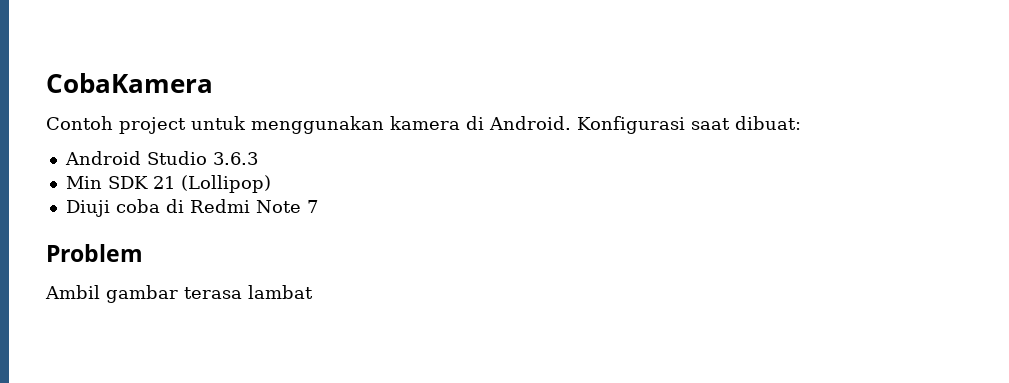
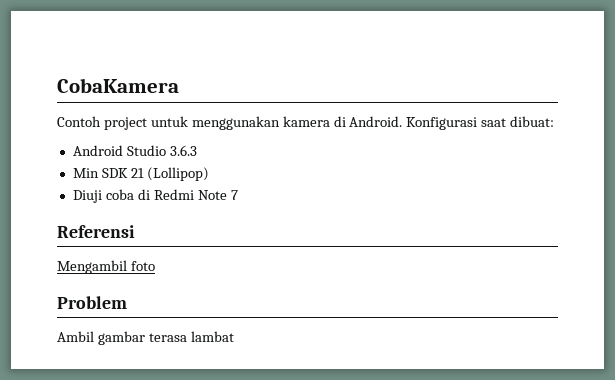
(318, 206) none -> [57,225,135,238] [57,260,155,274] // Referensi // Mengambil foto

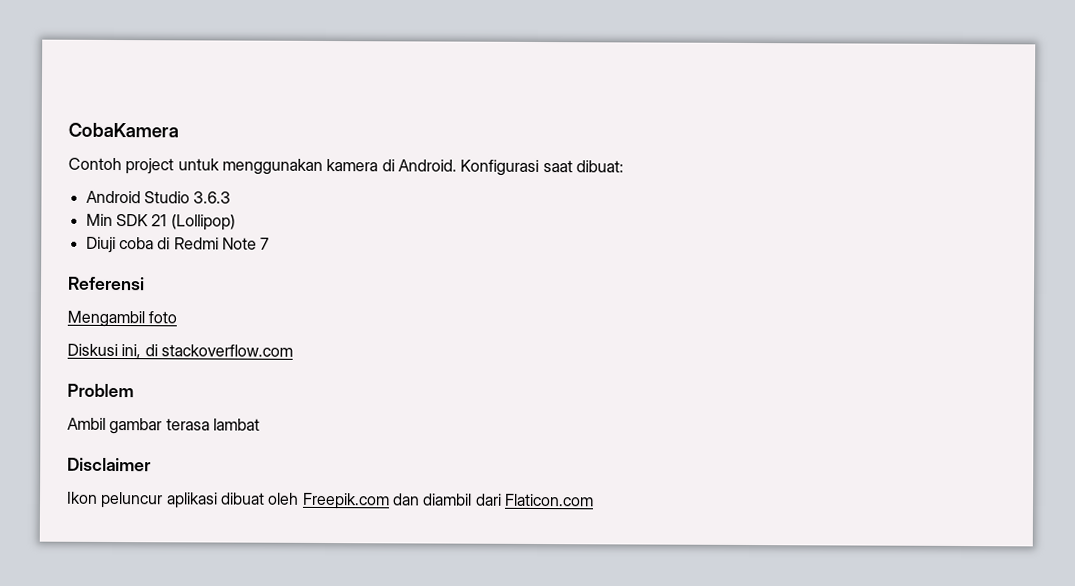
(155, 266) none -> [67,343,293,359] // Diskusi ini, di stackoverflow.com
(234, 336) none -> [67,457,151,472] [67,491,594,510] // Disclaimer // Ikon peluncur aplikasi dibuat oleh Freepik.com dan diambil dari Flaticon.com

